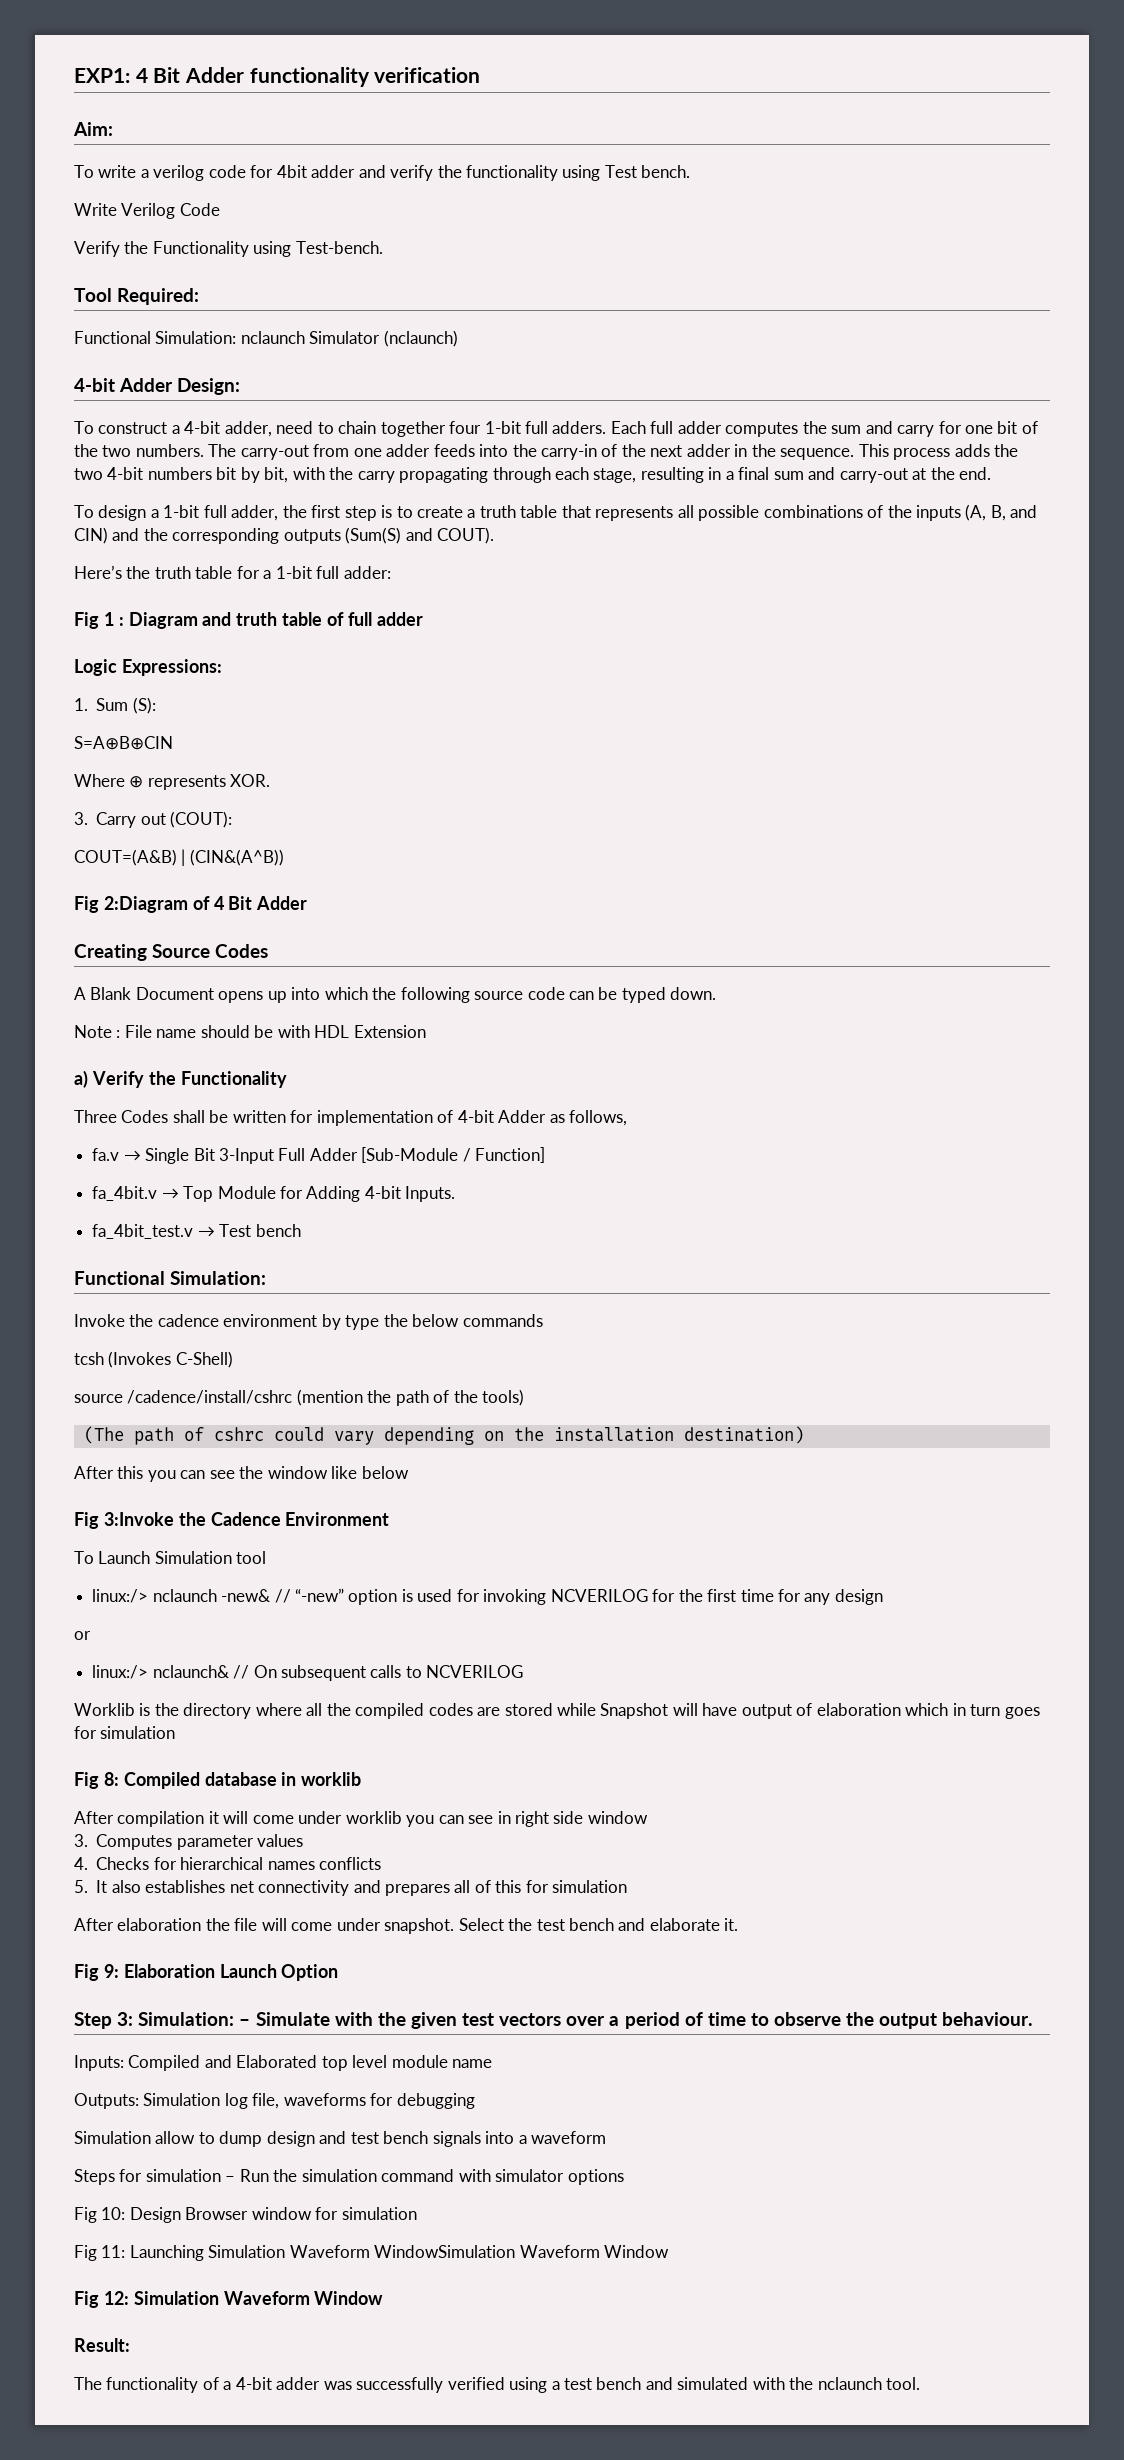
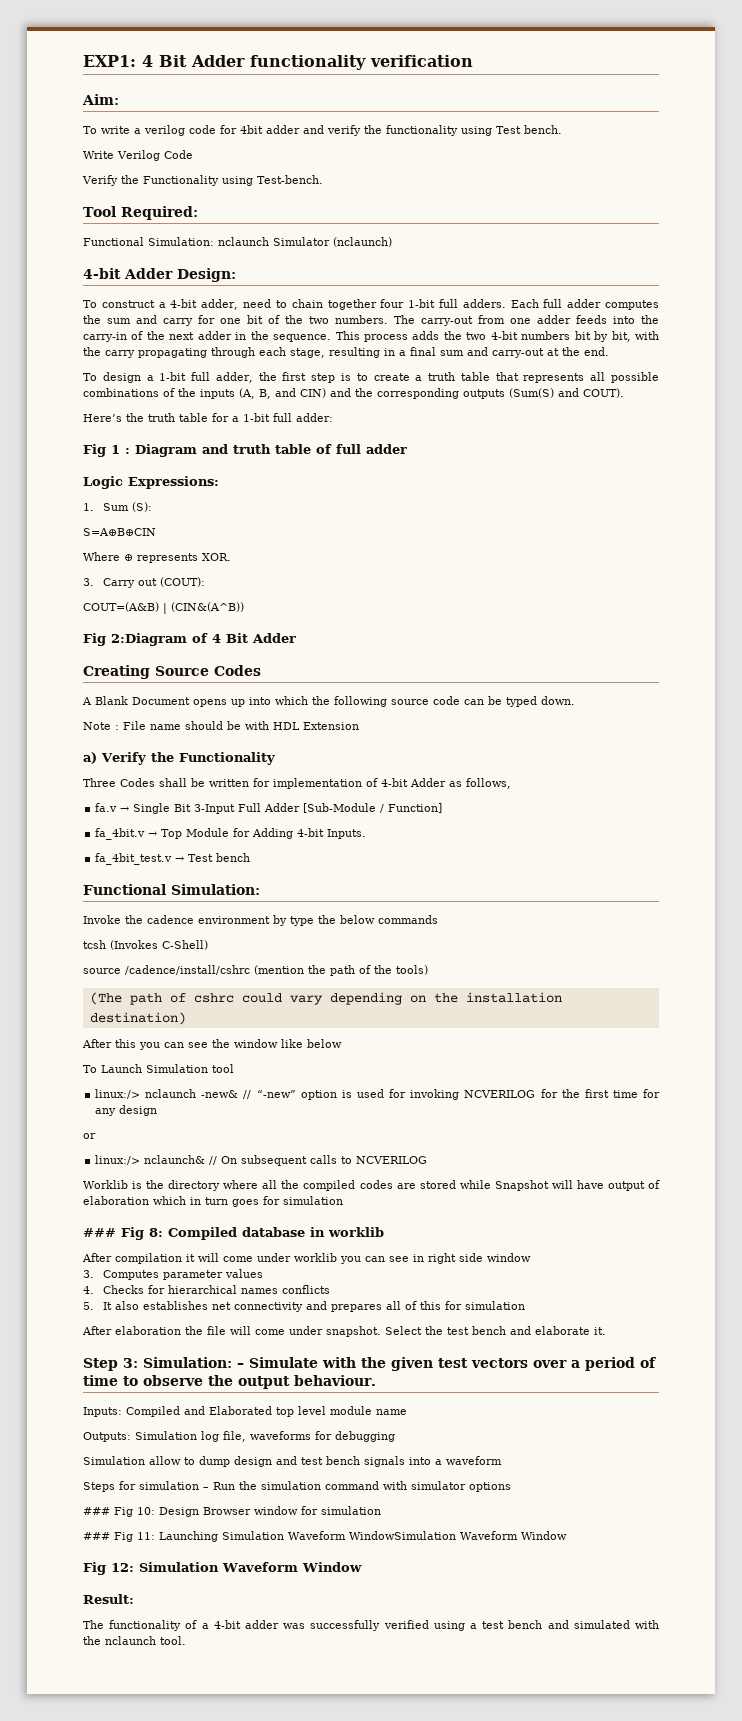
[74,1512,390,1529] // Fig 3:Invoke the Cadence Environment -> (342, 1043) none
(176, 1732) none -> [83,1228,116,1237] ###
[74,1964,339,1981] // Fig 9: Elaboration Launch Option -> (606, 1331) none
(624, 2177) none -> [83,1507,110,1515] ###
(417, 2213) none -> [83,1532,110,1540] ###

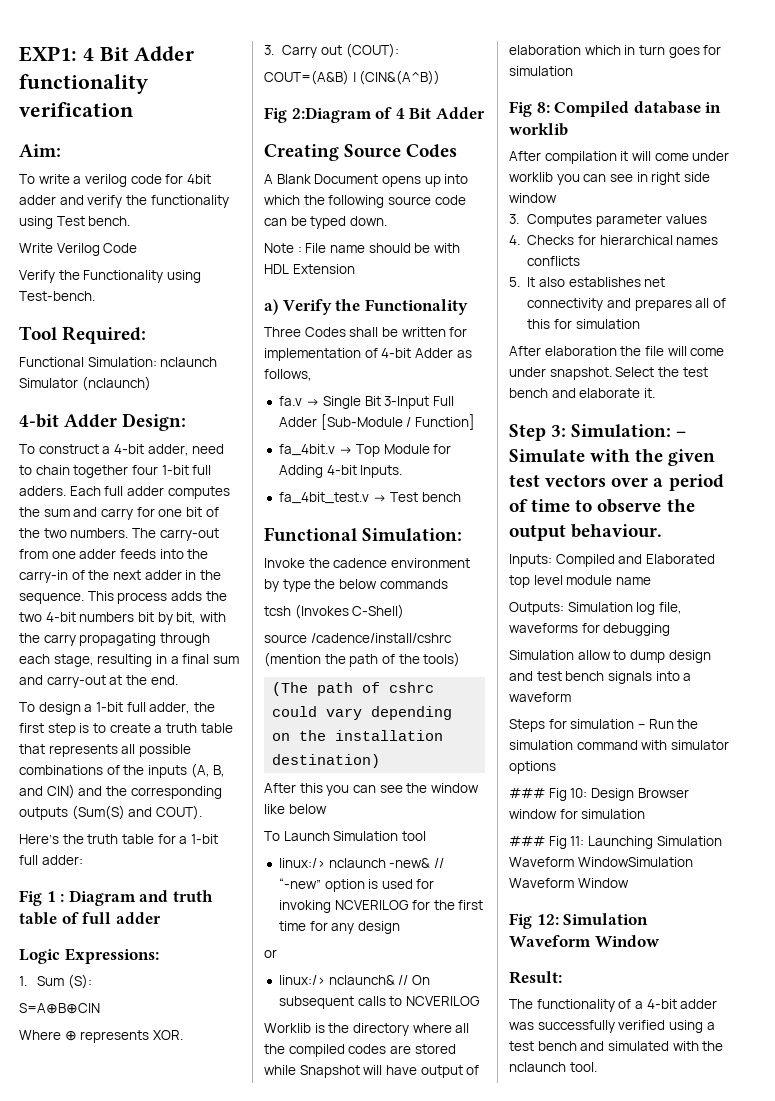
[83,1228,116,1237] ### -> (573, 71) none

